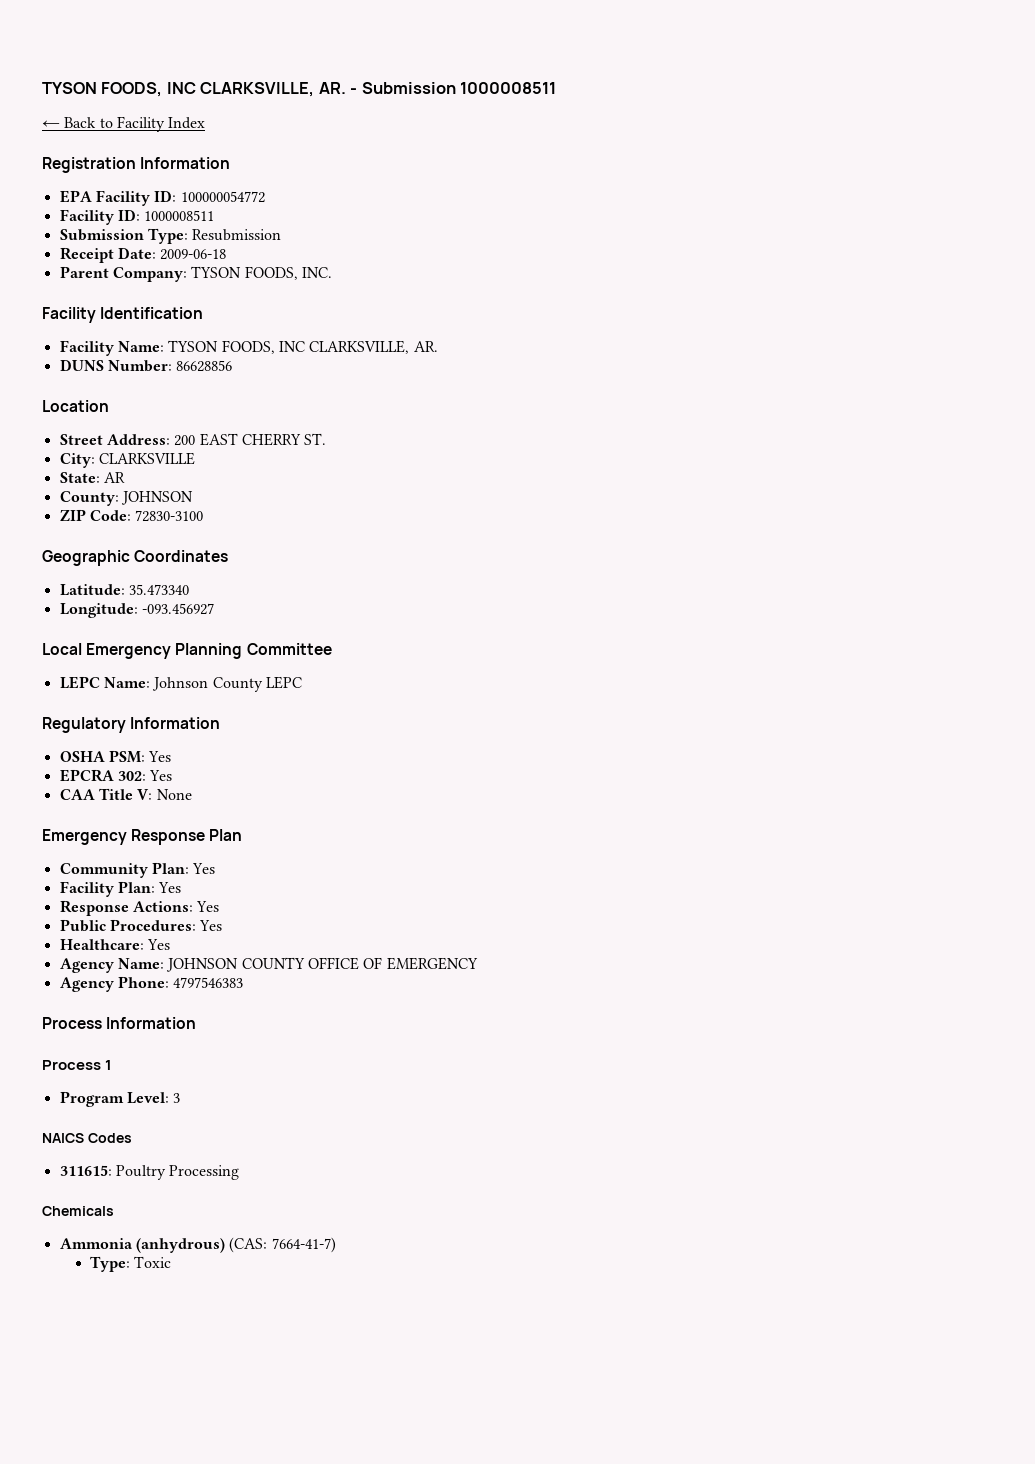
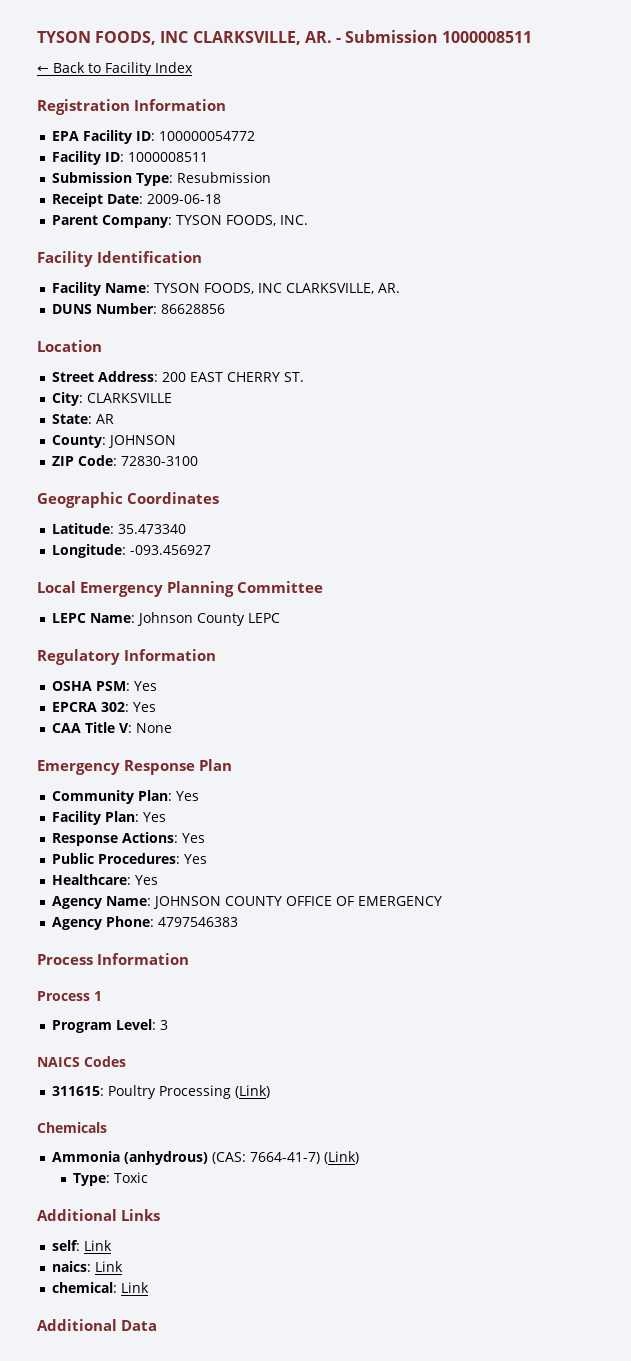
(240, 1172) none -> [234,1085,270,1098] (Link)
(336, 1245) none -> [323,1151,359,1164] (Link)
(172, 1262) none -> [37,1209,161,1221] [51,1240,112,1251] [51,1261,123,1272] [51,1282,149,1293] [37,1319,158,1331] // Additional Links // self: Link // naics: Link // chemical: Link // Additional Data

